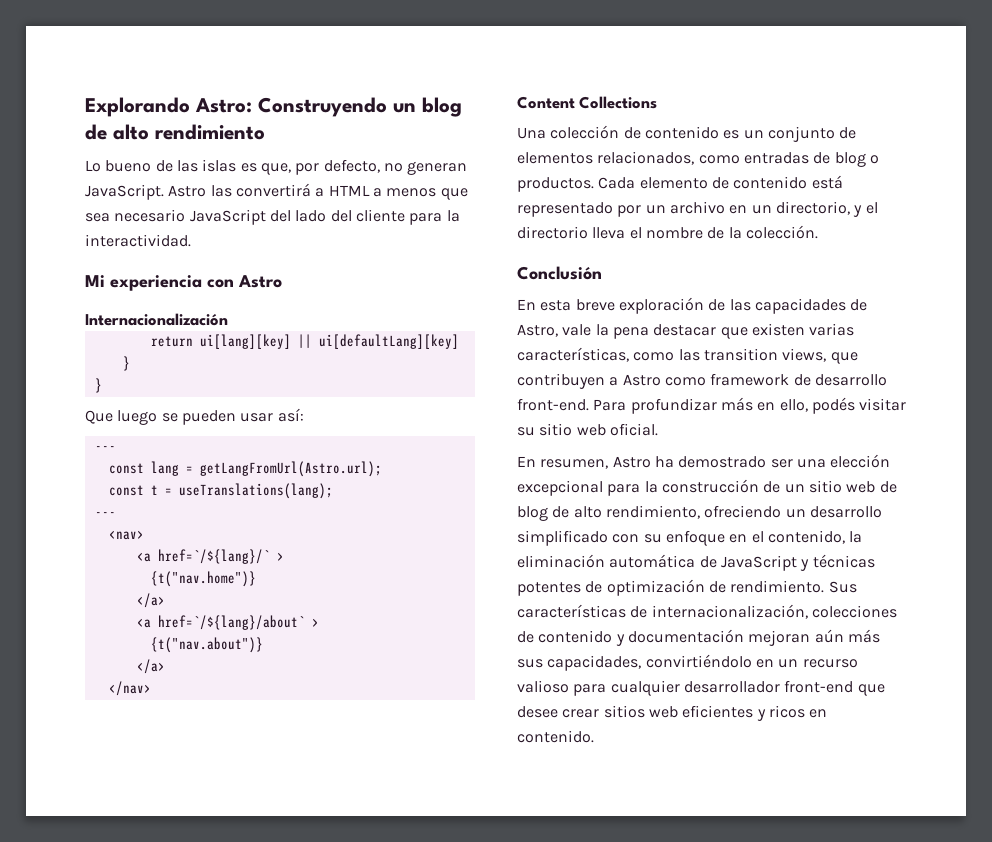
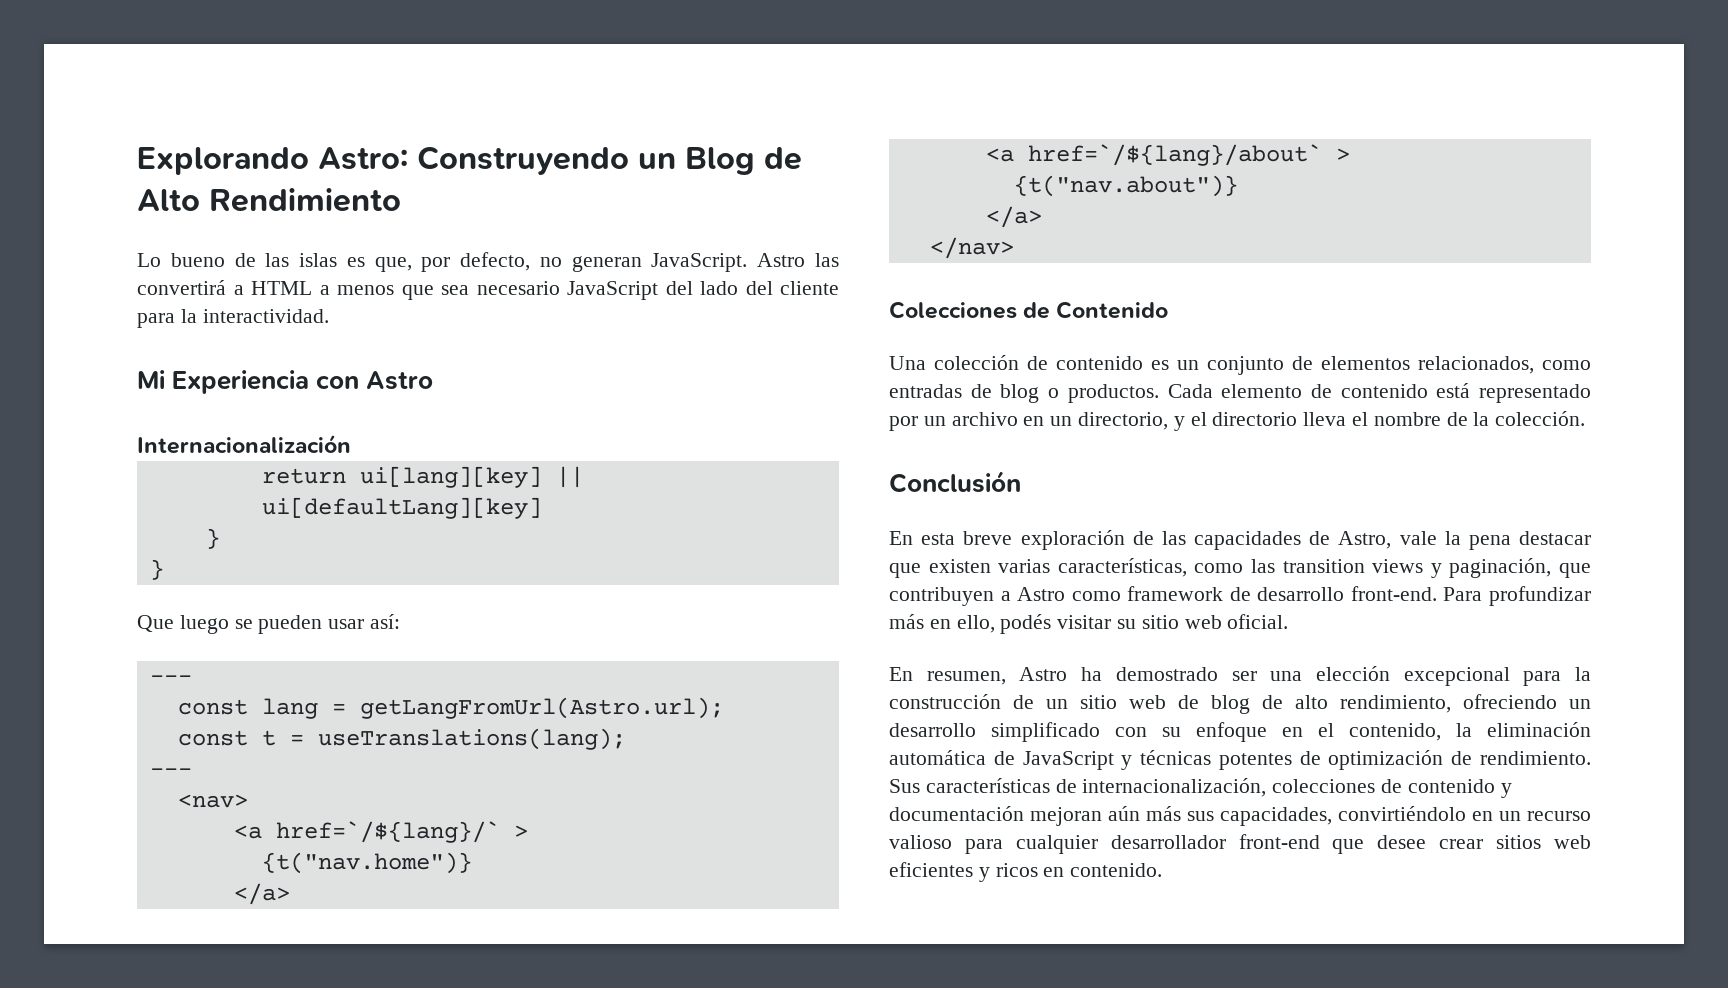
[422,97,462,117] [85,124,265,140] blog de alto rendimiento -> [685,147,802,175] [137,188,401,212] Blog de Alto Rendimiento
[110,275,202,291] experiencia -> [172,370,310,394] Experiencia
[517,96,658,109] Content Collections -> [889,301,1169,319] Colecciones de Contenido
[782,348,827,362] views, -> [1372,558,1552,578] views y paginación,

